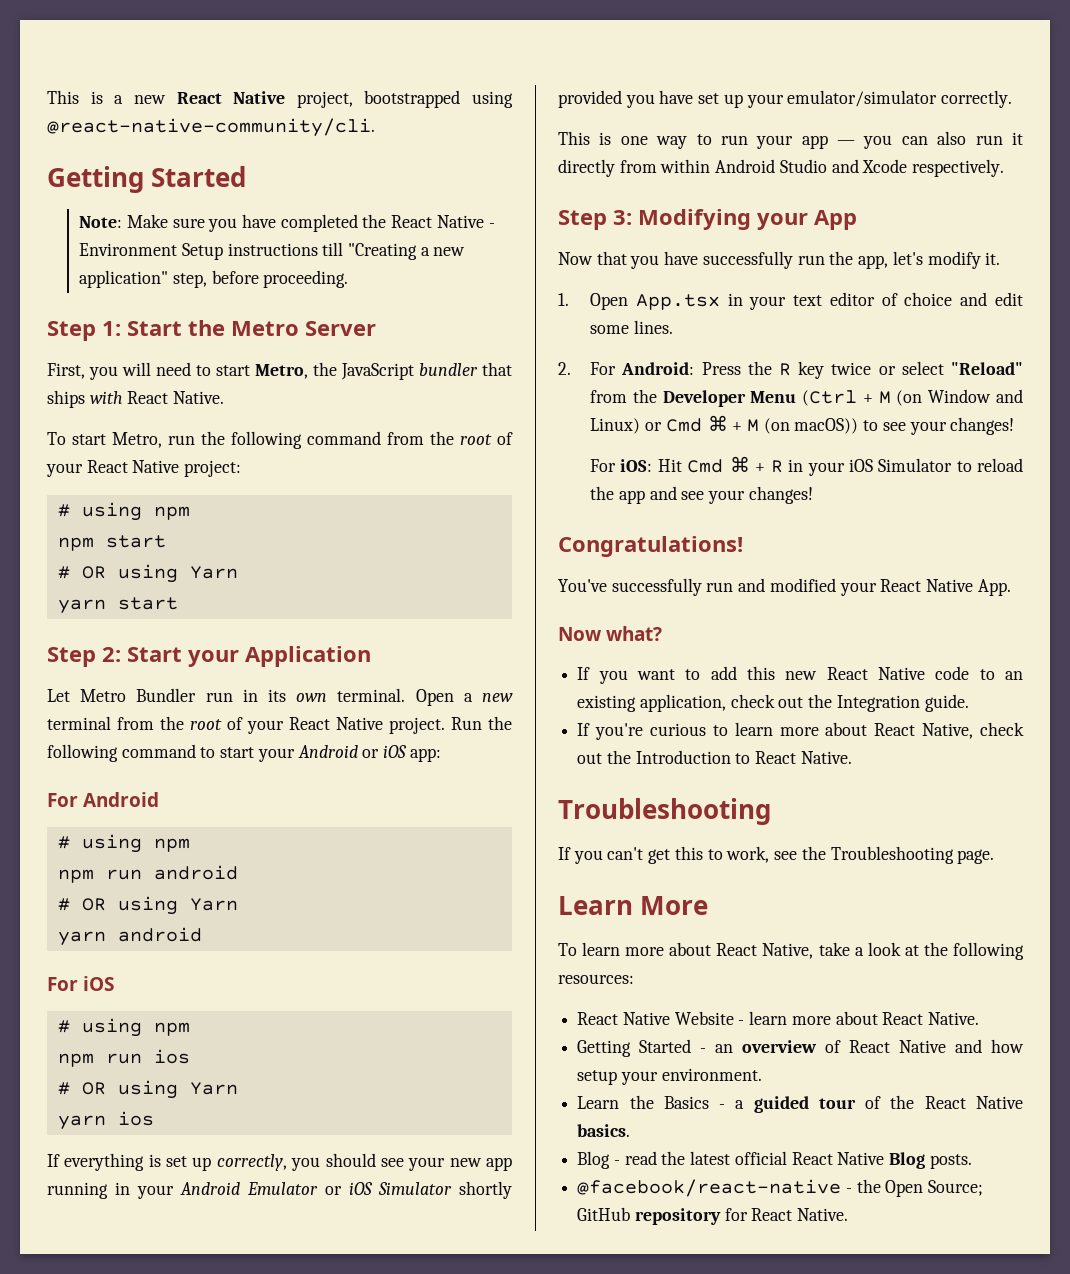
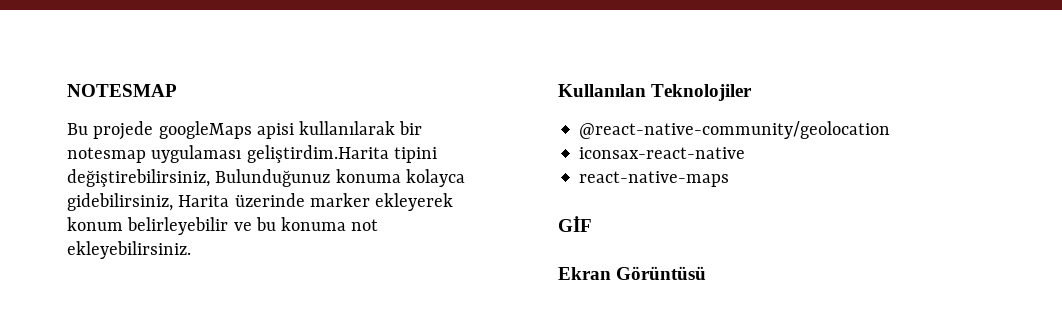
[47,90,513,108] [47,118,375,137] [47,166,247,193] [79,214,495,232] [79,242,466,260] [79,270,349,288] [47,320,376,341] [47,362,512,380] [47,390,225,408] [47,431,513,449] [46,460,242,477] [57,502,190,521] [57,535,166,551] [57,564,238,583] [57,597,178,614] [47,646,371,667] [47,688,513,706] [47,716,512,734] [47,744,441,762] [47,792,160,807] [57,834,190,853] [57,865,238,883] [57,896,238,915] [57,927,202,946] [47,976,115,991] [57,1018,190,1037] [57,1049,190,1067] [57,1080,238,1099] [57,1111,154,1130] [47,1153,512,1171] [47,1181,512,1199] [558,90,1013,108] [558,131,1023,149] [558,159,1005,177] [558,209,857,230] [558,251,1001,269] [558,292,1023,310] [590,320,673,334] [558,361,1023,379] [590,389,1023,407] [590,415,1015,435] [590,456,1024,476] [590,486,813,504] [558,536,743,557] [558,578,1011,596] [558,626,663,641] [577,666,1023,684] [577,694,969,712] [577,722,1024,740] [577,750,852,764] [558,798,771,825] [558,846,995,864] [558,896,709,915] [558,942,1024,960] [558,974,634,984] [577,1011,980,1025] [577,1039,1024,1057] [577,1068,762,1085] [577,1095,1023,1113] [577,1124,631,1137] [577,1151,972,1169] [577,1179,984,1197] [577,1207,849,1225] This is a new React Native project, bootstrapped using @react-native-community/cli. // Getting Started // Note: Make sure you have completed the React Native - Environment Setup instructions till "Creating a new application" step, before proceeding. // Step 1: Start the Metro Server // First, you will need to start Metro, the JavaScript bundler that ships with React Native. // To start Metro, run the following command from the root of your React Native project: // # using npm // npm start // # OR using Yarn // yarn start // Step 2: Start your Application // Let Metro Bundler run in its own terminal. Open a new terminal from the root of your React Native project. Run the following command to start your Android or iOS app: // For Android // # using npm // npm run android // # OR using Yarn // yarn android // For iOS // # using npm // npm run ios // # OR using Yarn // yarn ios // If everything is set up correctly, you should see your new app running in your Android Emulator or iOS Simulator shortly provided you have set up your emulator/simulator correctly. // This is one way to run your app — you can also run it directly from within Android Studio and Xcode respectively. // Step 3: Modifying your App // Now that you have successfully run the app, let's modify it. // 1. Open App.tsx in your text editor of choice and edit some lines. // 2. For Android: Press the R key twice or select "Reload" from the Developer Menu (Ctrl + M (on Window and Linux) or Cmd ⌘ + M (on macOS)) to see your changes! // For iOS: Hit Cmd ⌘ + R in your iOS Simulator to reload the app and see your changes! // Congratulations! // You've successfully run and modified your React Native App. // Now what? // If you want to add this new React Native code to an existing application, check out the Integration guide. // If you're curious to learn more about React Native, check out the Introduction to React Native. // Troubleshooting // If you can't get this to work, see the Troubleshooting page. // Learn More // To learn more about React Native, take a look at the following resources: // React Native Website - learn more about React Native. // Getting Started - an overview of React Native and how setup your environment. // Learn the Basics - a guided tour of the React Native basics. // Blog - read the latest official React Native Blog posts. // @facebook/react-native - the Open Source; GitHub repository for React Native. -> [67,84,177,97] [67,121,423,140] [67,145,437,163] [67,169,465,187] [67,193,454,211] [67,217,379,235] [67,241,191,259] [558,84,753,101] [579,121,891,139] [579,147,746,159] [579,171,730,187] [558,216,592,232] [558,266,707,280] NOTESMAP // Bu projede googleMaps apisi kullanılarak bir notesmap uygulaması geliştirdim.Harita tipini değiştirebilirsiniz, Bulunduğunuz konuma kolayca gidebilirsiniz, Harita üzerinde marker ekleyerek konum belirleyebilir ve bu konuma not ekleyebilirsiniz. // Kullanılan Teknolojiler // @react-native-community/geolocation // iconsax-react-native // react-native-maps // GİF // Ekran Görüntüsü

